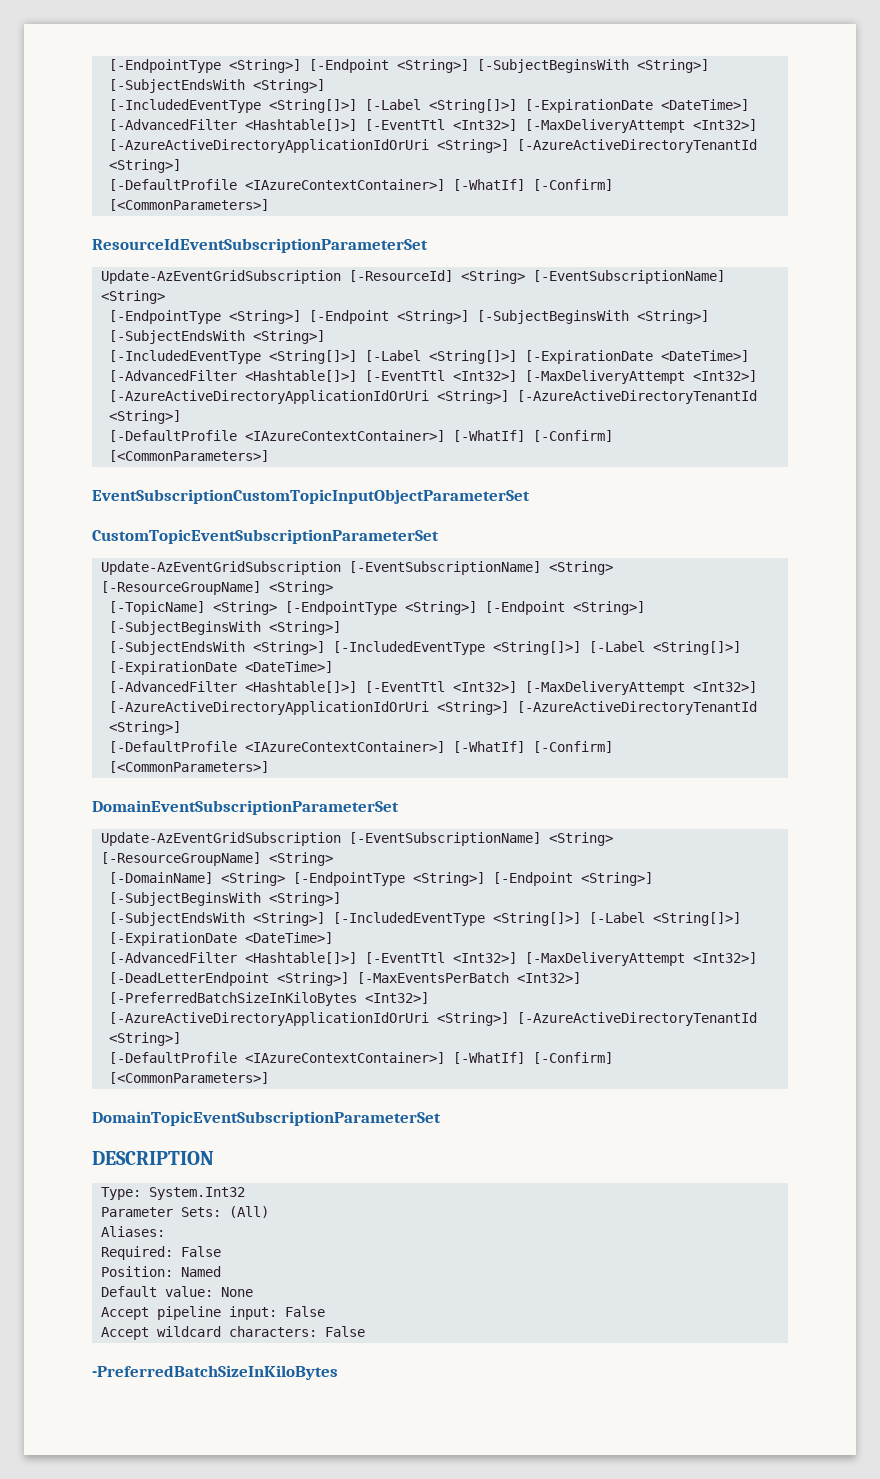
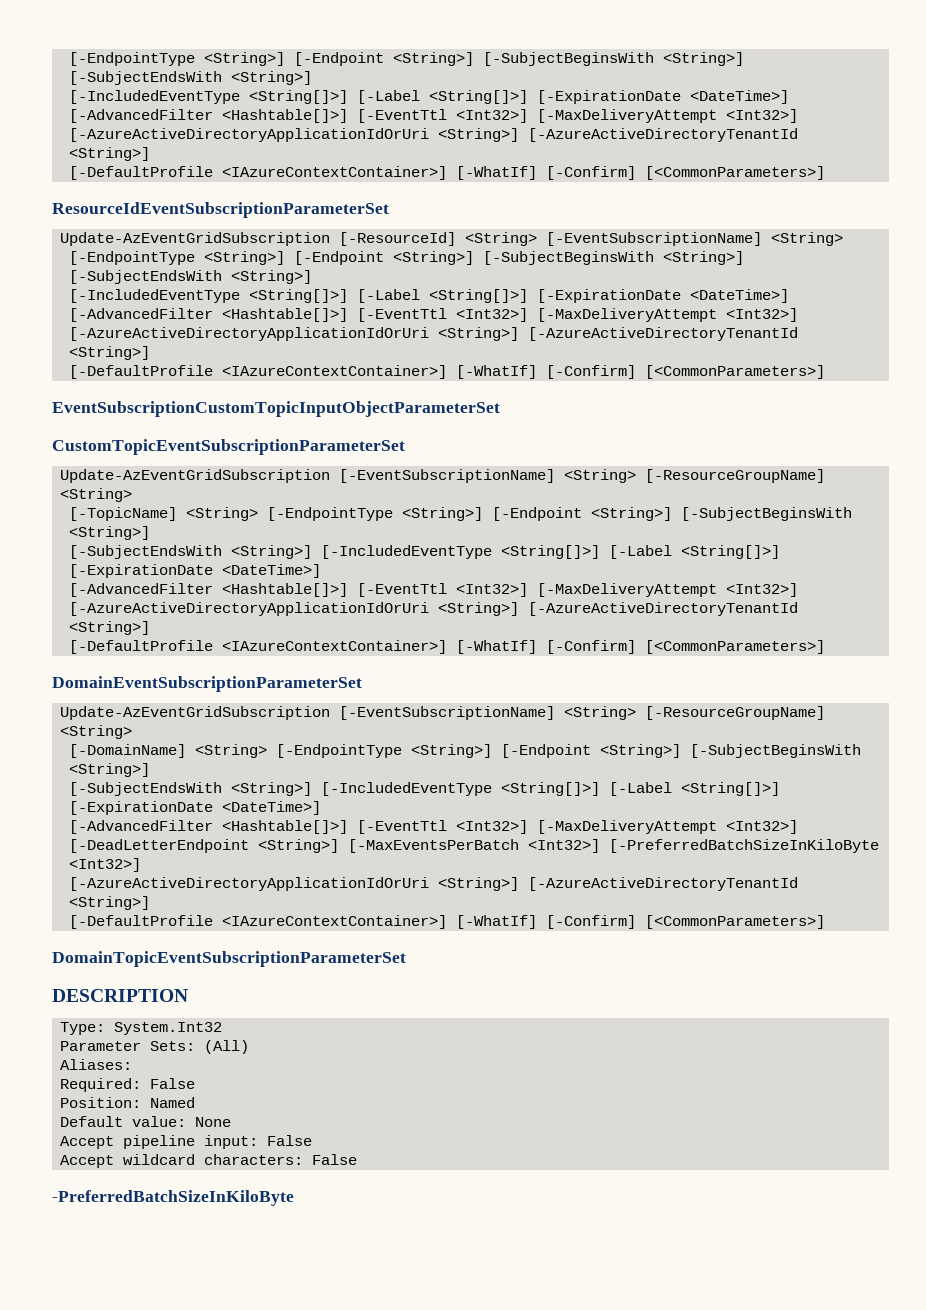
[108,992,357,1006] [-PreferredBatchSizeInKiloBytes -> [609,839,880,853] [-PreferredBatchSizeInKiloByte
[92,1365,338,1380] -PreferredBatchSizeInKiloBytes -> [52,1190,294,1206] -PreferredBatchSizeInKiloByte

